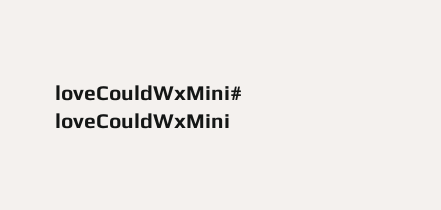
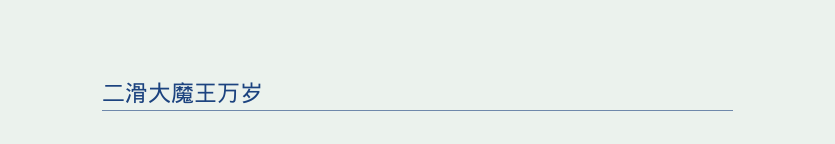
[55,85,242,101] [55,113,230,129] loveCouldWxMini# loveCouldWxMini -> [102,82,263,104] 二滑大魔王万岁

